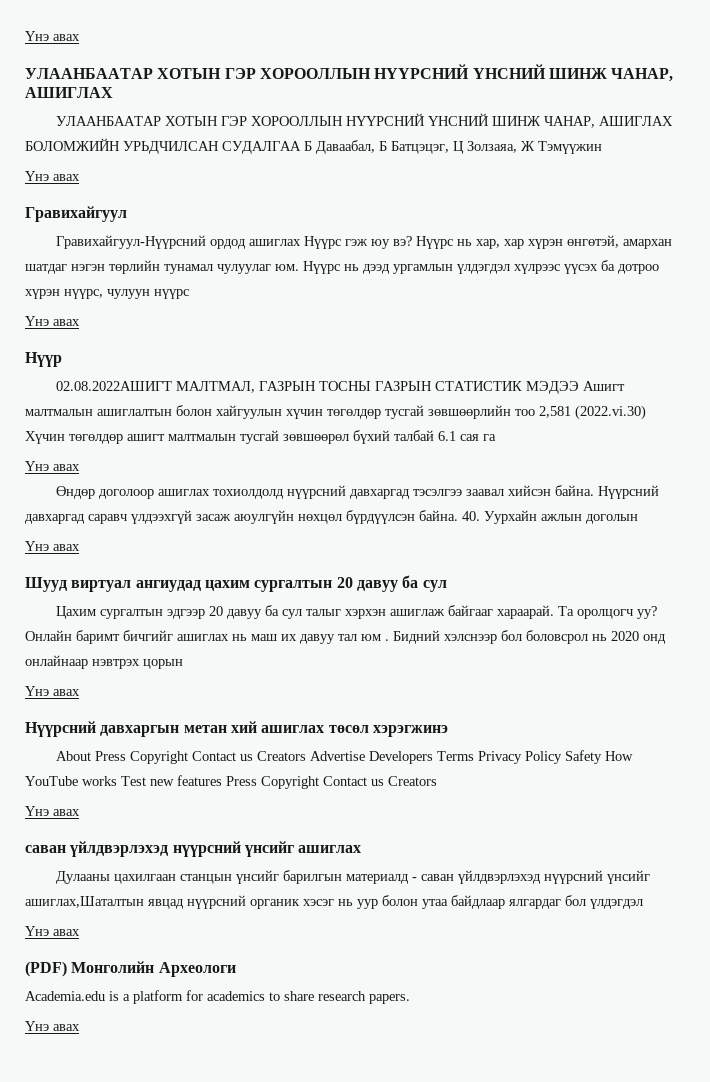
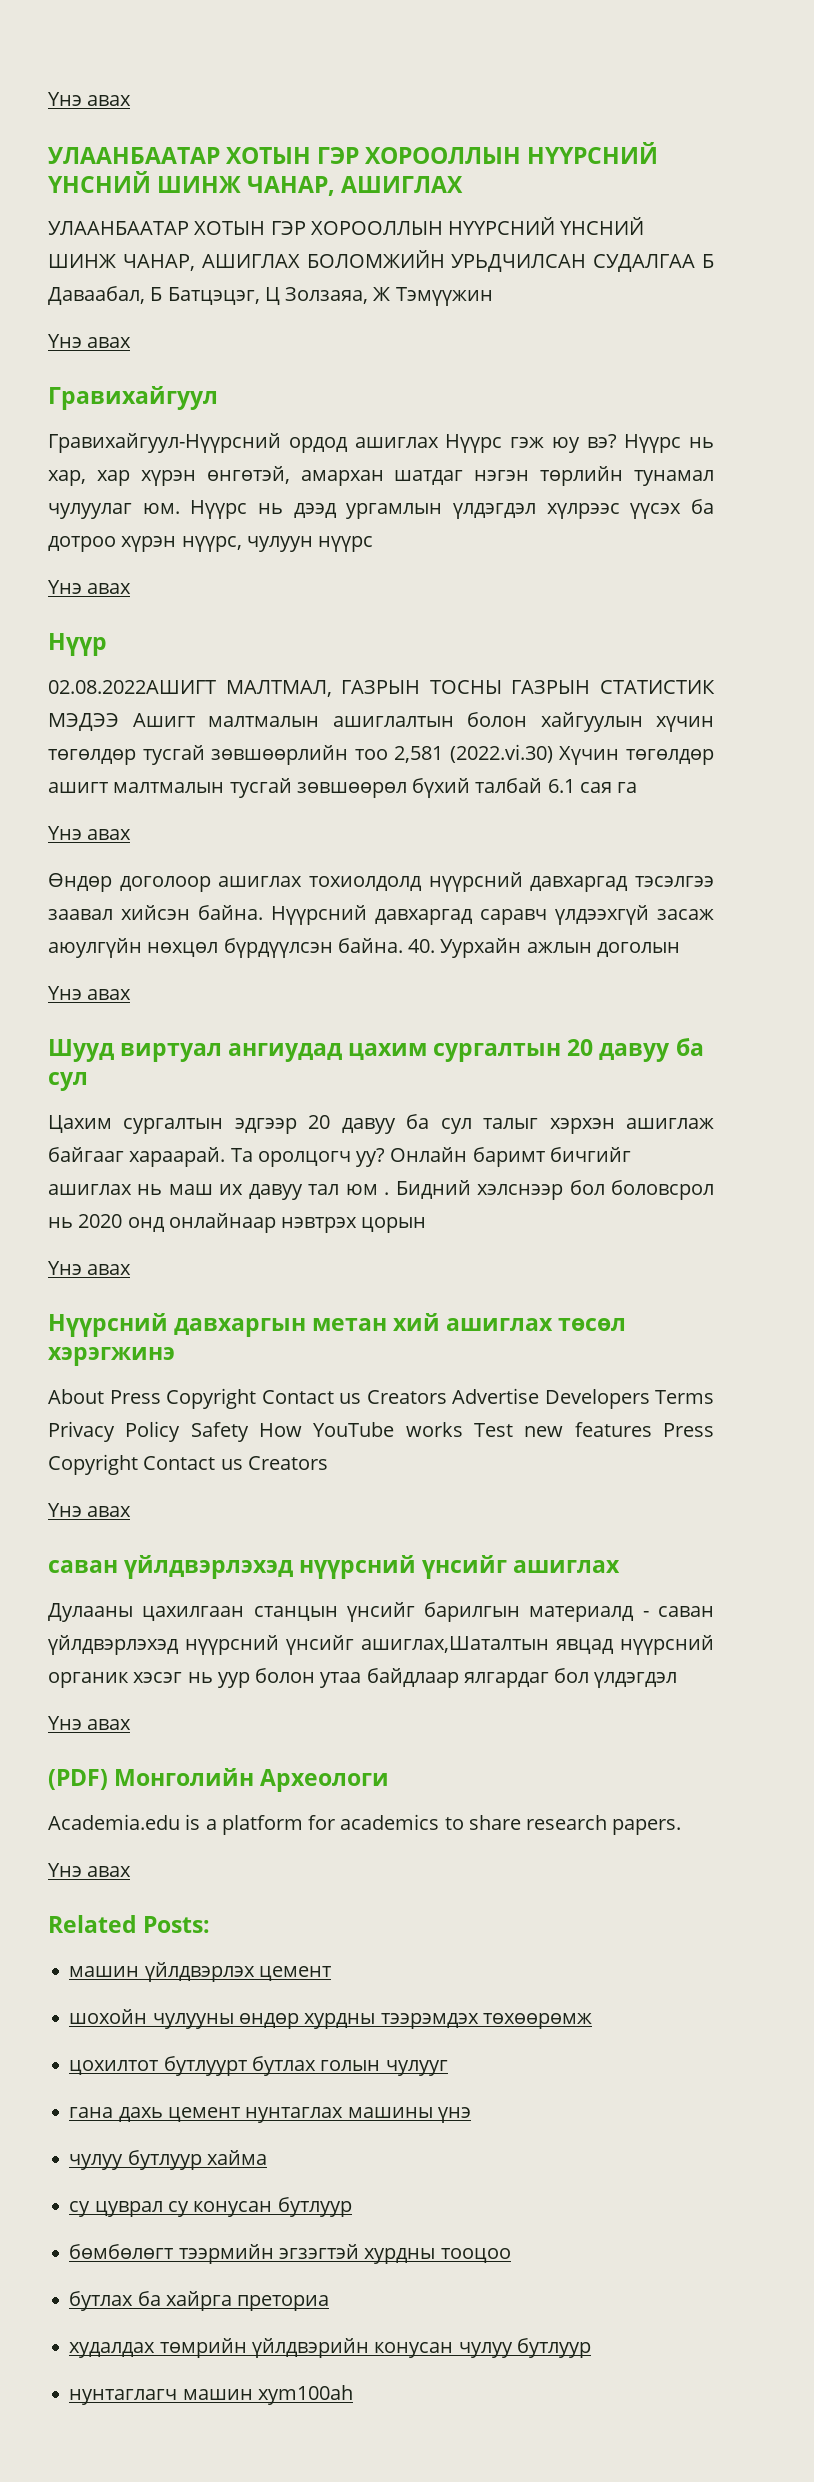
(80, 1027) none -> [48,1915,211,1933] [69,1962,331,1982] [69,2009,592,2029] [69,2056,448,2076] [69,2107,471,2123] [69,2150,267,2170] [69,2197,352,2217] [69,2244,511,2264] [69,2291,330,2311] [69,2338,591,2358] [69,2385,353,2405] // Related Posts: // машин үйлдвэрлэх цемент // шохойн чулууны өндөр хурдны тээрэмдэх төхөөрөмж // цохилтот бутлуурт бутлах голын чулууг // гана дахь цемент нунтаглах машины үнэ // чулуу бутлуур хайма // cy цуврал cy конусан бутлуур // бөмбөлөгт тээрмийн эгзэгтэй хурдны тооцоо // бутлах ба хайрга преториа // худалдах төмрийн үйлдвэрийн конусан чулуу бутлуур // нунтаглагч машин xym100ah

